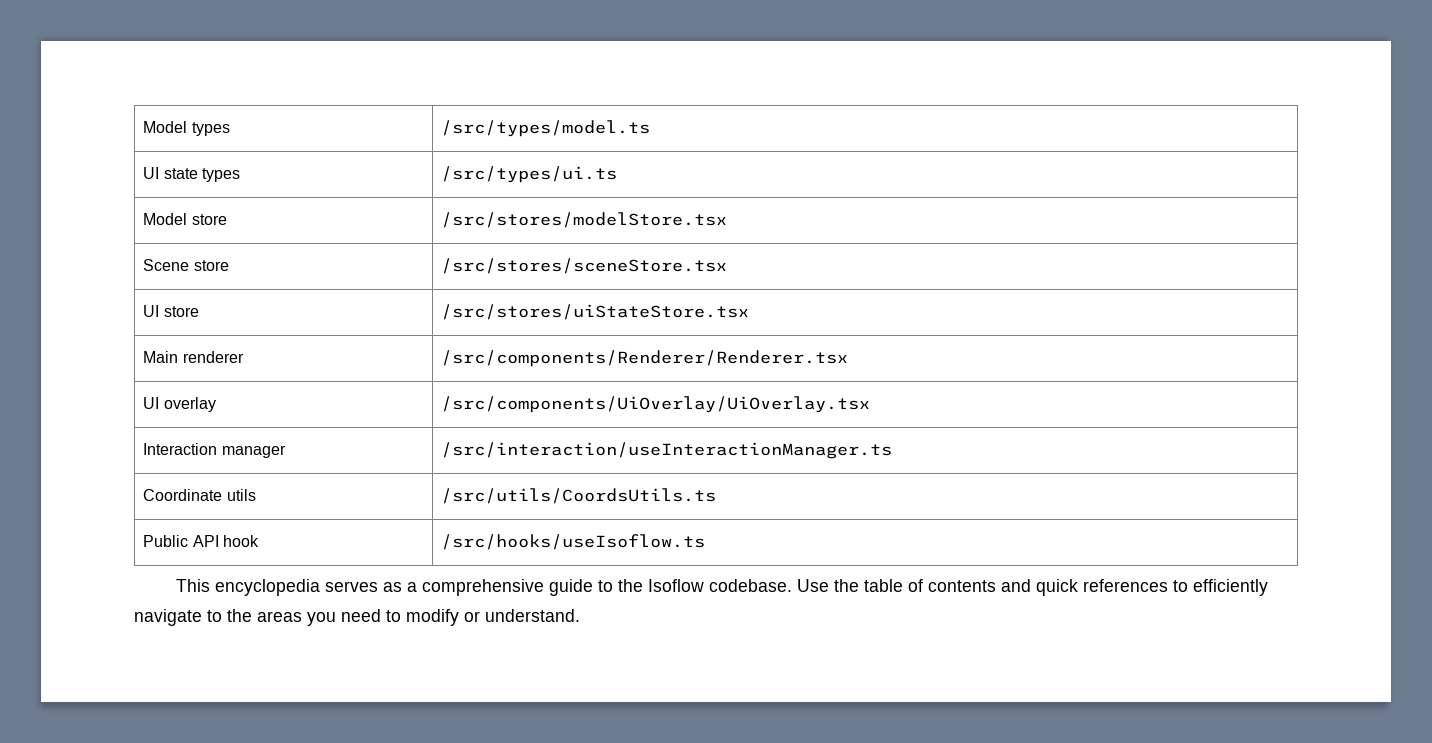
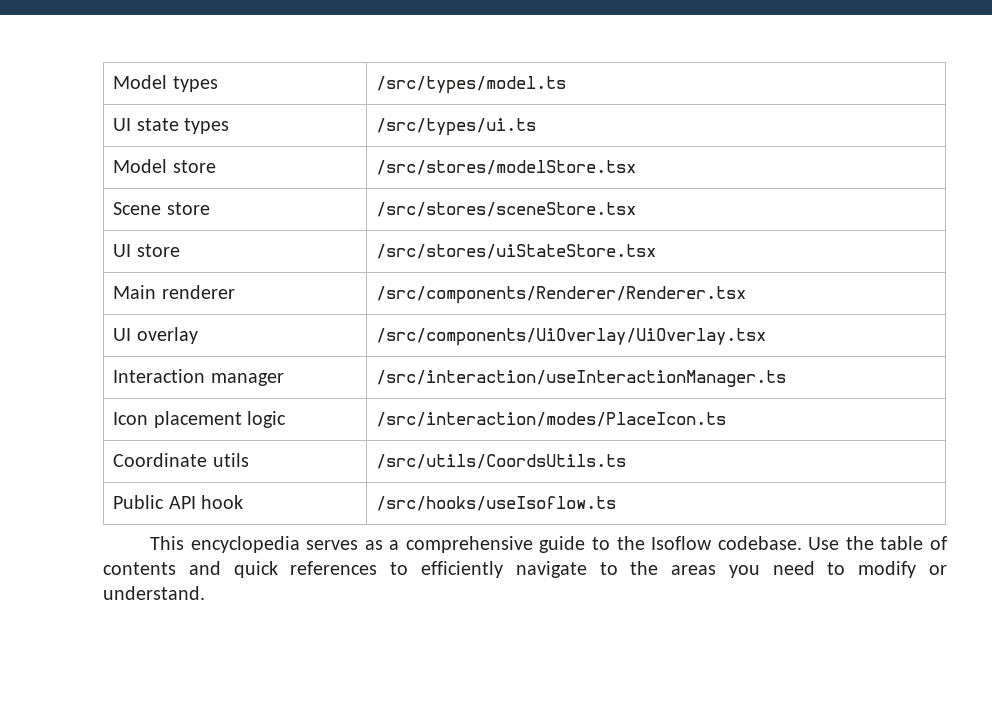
(893, 450) none -> [113,411,287,428] [376,412,727,427] // Icon placement logic | /src/interaction/modes/PlaceIcon.ts

